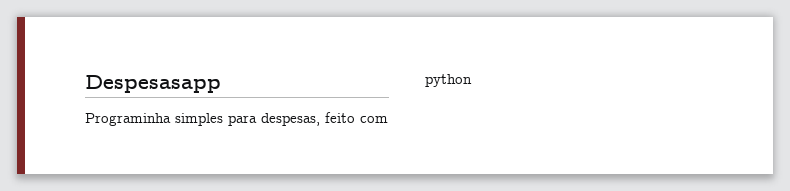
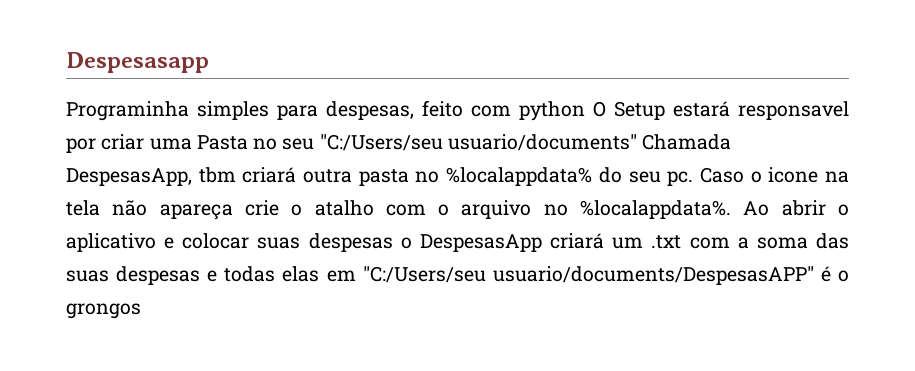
(472, 80) none -> [593,101,849,120] [66,134,732,153] [66,167,850,186] [66,200,849,220] [66,233,850,252] [66,266,849,285] [66,303,141,319] O Setup estará responsavel por criar uma Pasta no seu "C:/Users/seu usuario/documents" Chamada DespesasApp, tbm criará outra pasta no %localappdata% do seu pc. Caso o icone na tela não apareça crie o atalho com o arquivo no %localappdata%. Ao abrir o aplicativo e colocar suas despesas o DespesasApp criará um .txt com a soma das suas despesas e todas elas em "C:/Users/seu usuario/documents/DespesasAPP" é o grongos

